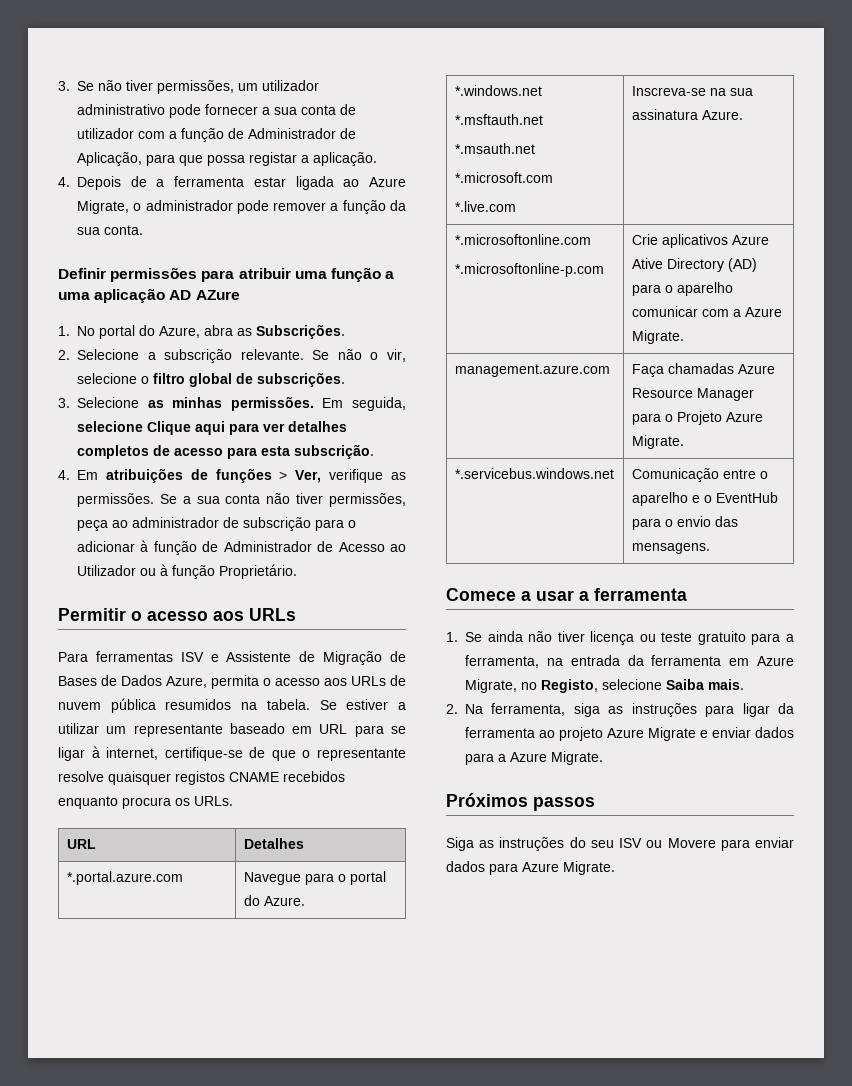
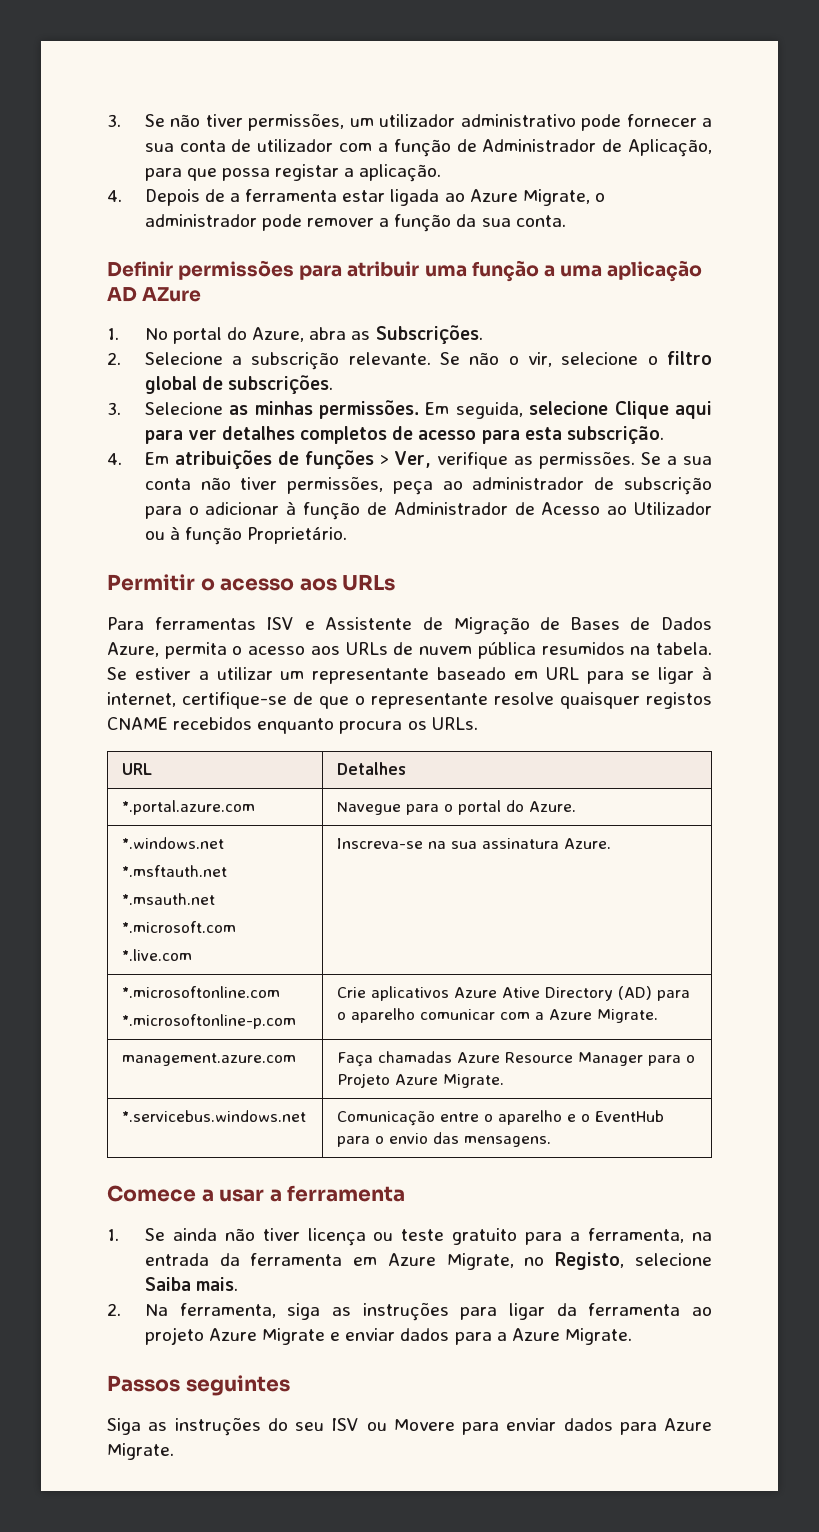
[446,793,595,811] Próximos passos -> [107,1375,290,1396] Passos seguintes

